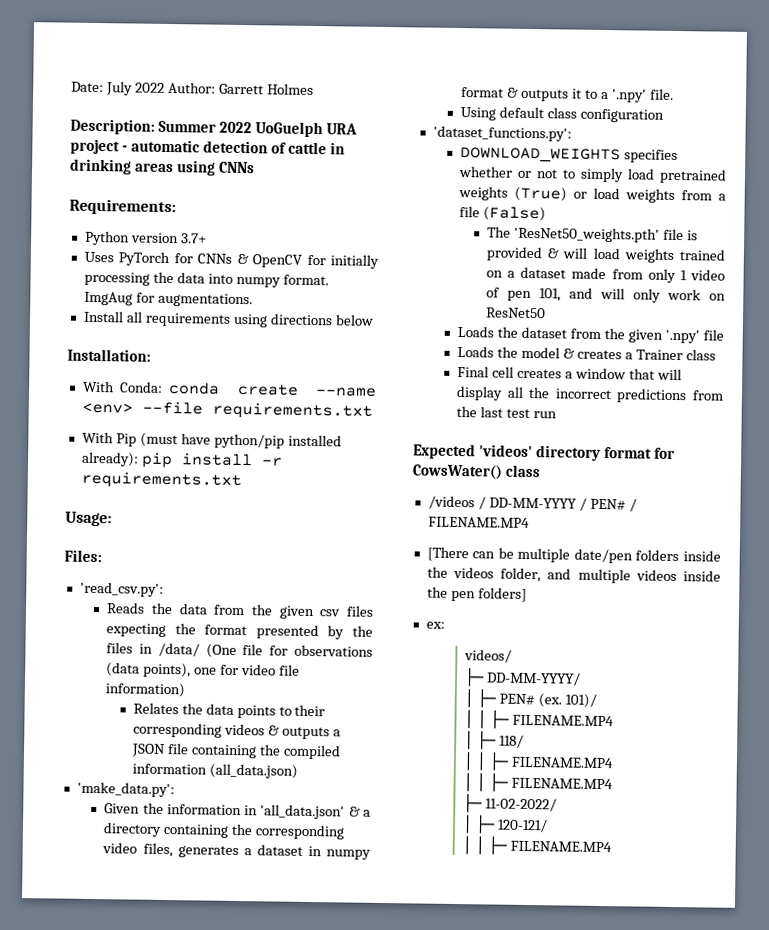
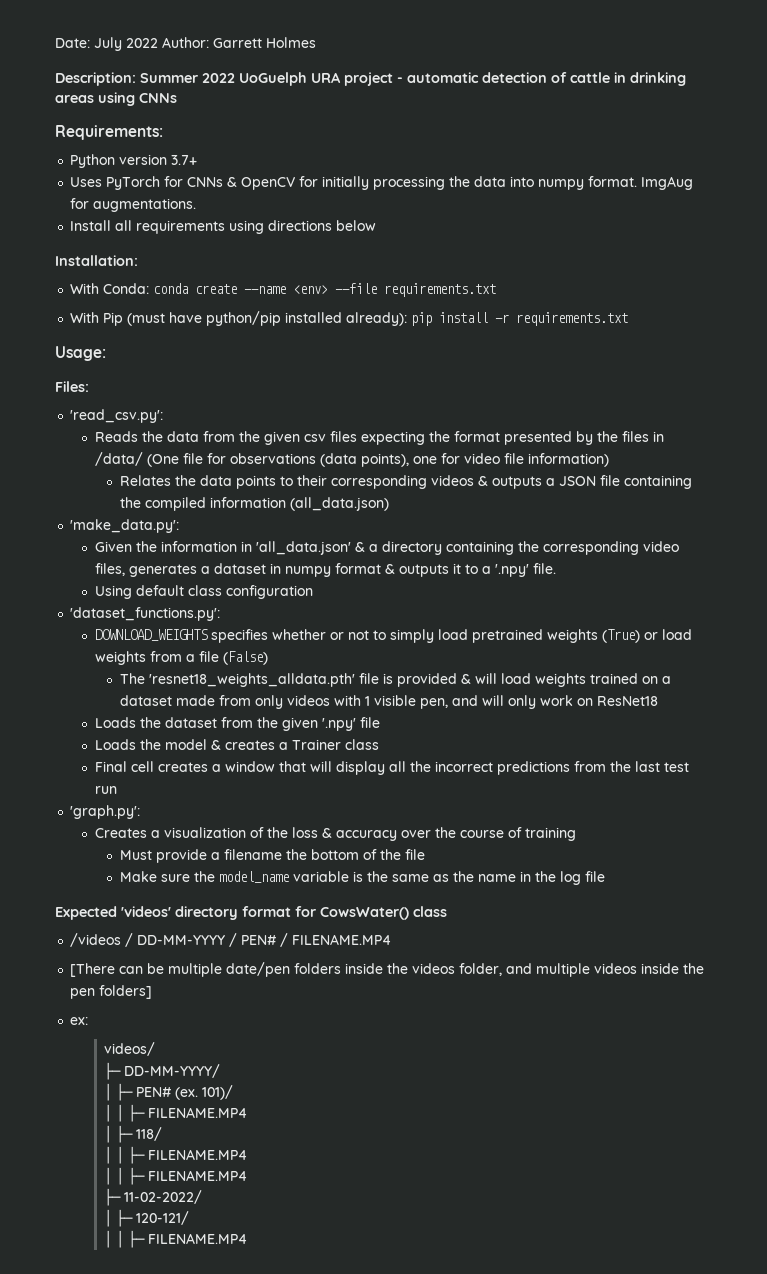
[513,226,660,243] 'ResNet50_weights.pth' -> [148,673,355,687] 'resnet18_weights_alldata.pth'
[679,269,725,281] [485,287,561,302] 1 video of pen 101, -> [286,695,448,709] videos with 1 visible pen,
[485,307,546,319] ResNet50 -> [596,696,658,706] ResNet18
(558, 415) none -> [70,805,141,819] [95,827,577,841] [119,849,425,863] [119,871,605,885] // 'graph.py': // Creates a visualization of the loss & accuracy over the course of training // Must provide a filename the bottom of the file // Make sure the model_name variable is the same as the name in the log file

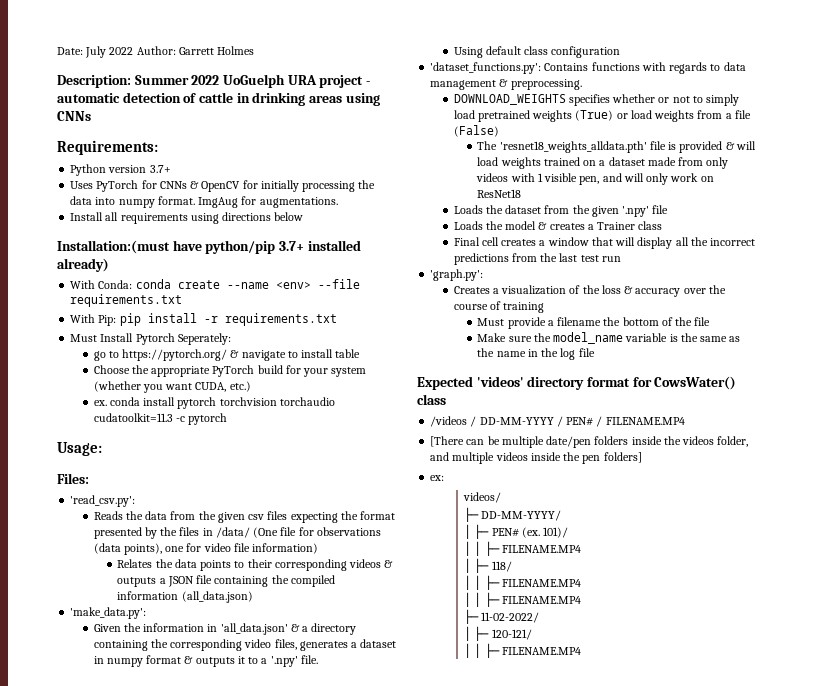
[55,255,138,266] Installation: -> [57,240,361,254] [57,258,109,272] Installation:(must have python/pip 3.7+ installed already)
[103,311,629,326] Pip (must have python/pip installed already): pip install -r requirements.txt -> [98,313,337,326] [70,333,231,345] [93,349,361,361] [93,365,367,377] [93,381,251,393] [93,397,335,409] [93,413,228,425] Pip: pip install -r requirements.txt // Must Install Pytorch Seperately: // go to https://pytorch.org/ & navigate to install table // Choose the appropriate PyTorch build for your system (whether you want CUDA, etc.) // ex. conda install pytorch torchvision torchaudio cudatoolkit=11.3 -c pytorch
(221, 614) none -> [544,62,746,74] [430,79,582,90] Contains functions with regards to data management & preprocessing.

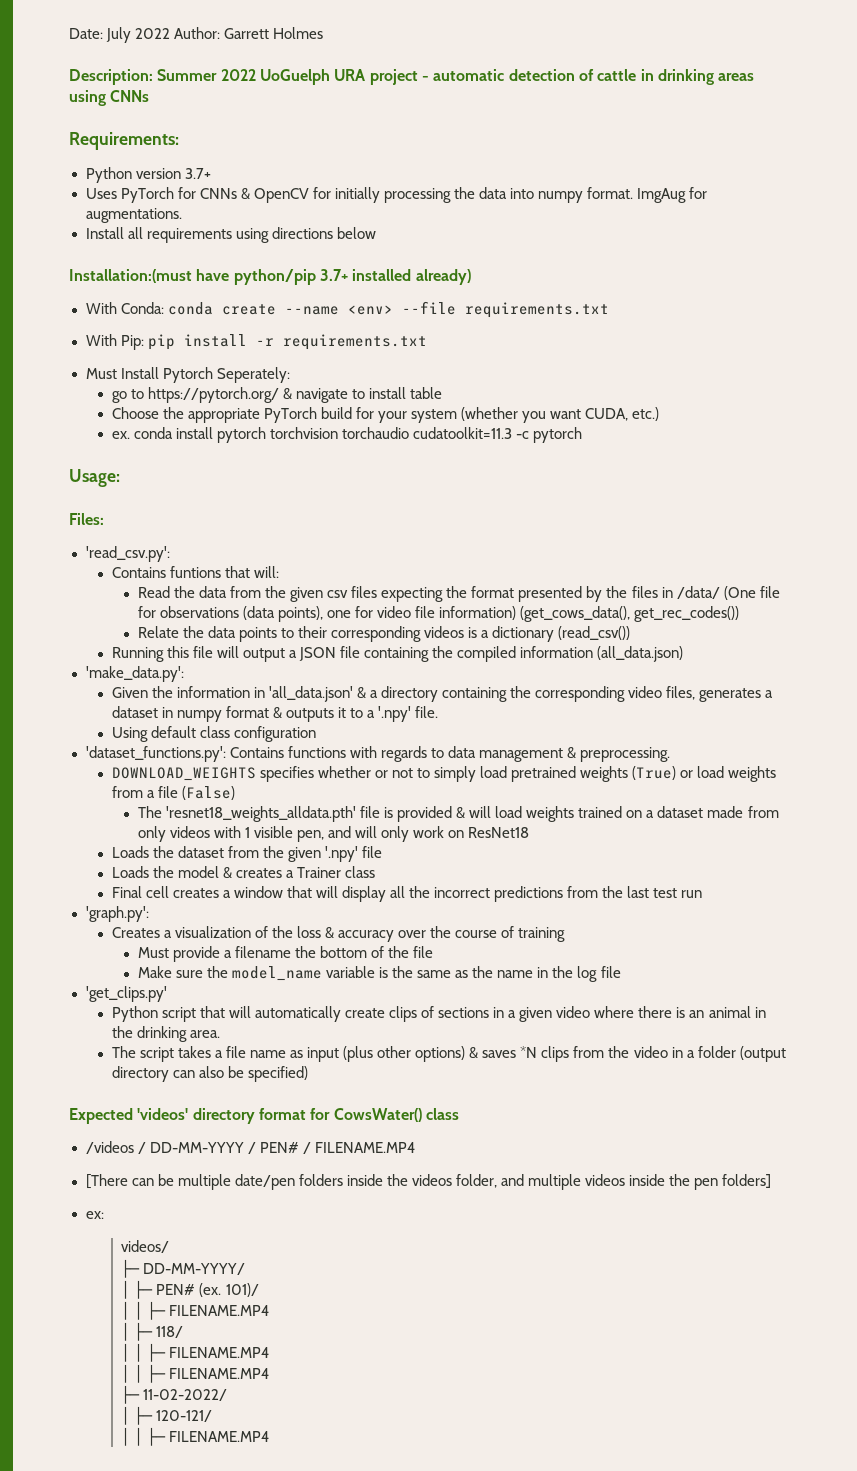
[93,511,123,520] Reads -> [111,566,279,578] [137,586,170,598] Contains funtions that will: // Read
[117,559,153,568] // Relates -> [520,606,740,622] [137,626,179,638] (get_cows_data(), get_rec_codes()) // Relate
[384,560,394,568] [117,577,157,587] & outputs -> [468,626,631,642] [111,646,285,662] is a dictionary (read_csv()) // Running this file will output
(595, 352) none -> [85,986,167,1002] [111,1006,766,1022] [111,1026,220,1042] [111,1046,786,1062] [111,1066,308,1082] // 'get_clips.py' // Python script that will automatically create clips of sections in a given video where there is an animal in the drinking area. // The script takes a file name as input (plus other options) & saves *N clips from the video in a folder (output directory can also be specified)

